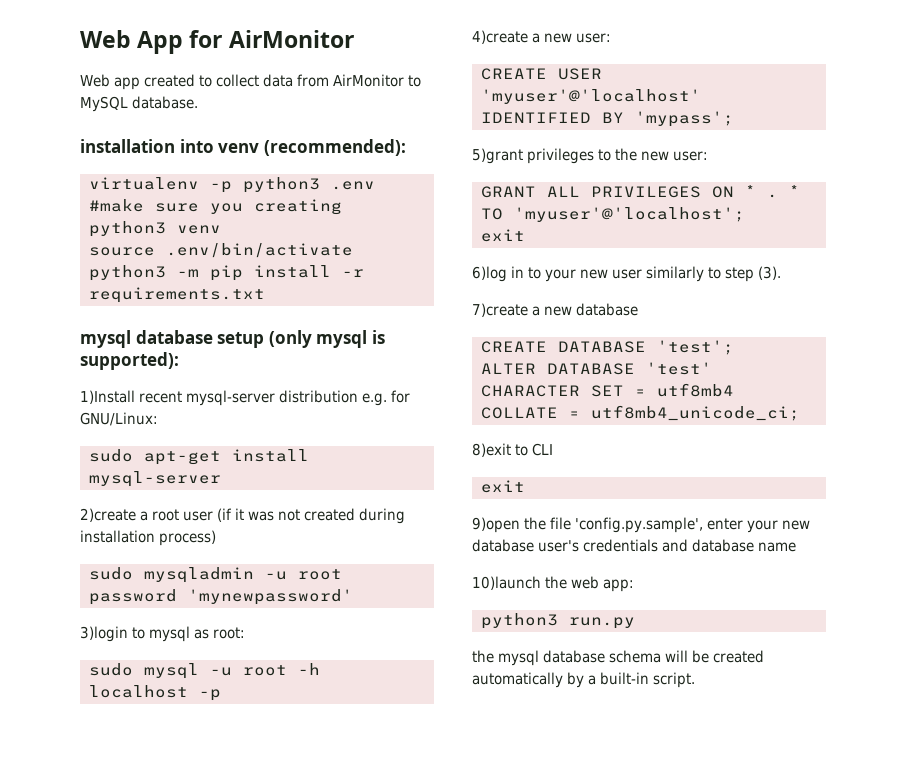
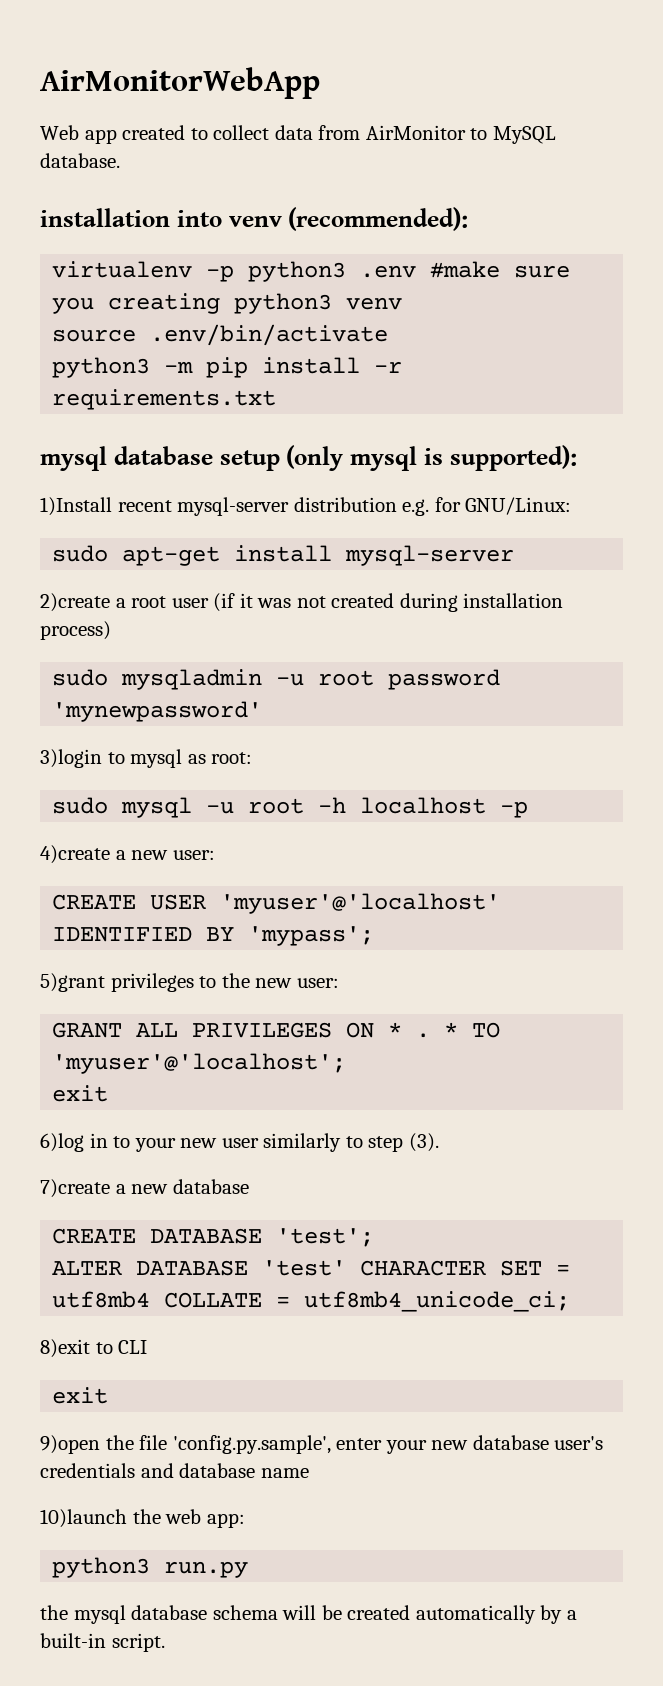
[80,30,354,54] Web App for AirMonitor -> [40,67,320,99] AirMonitorWebApp

